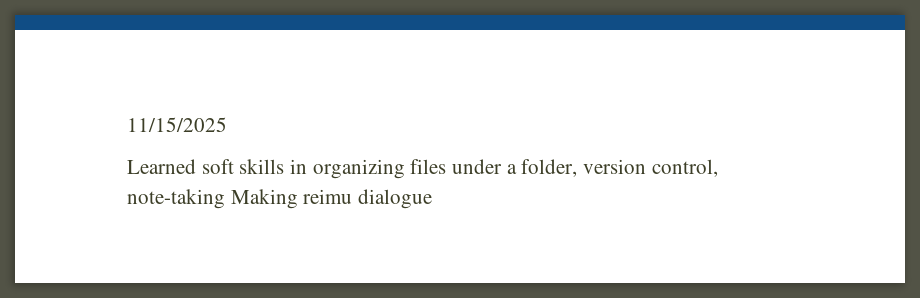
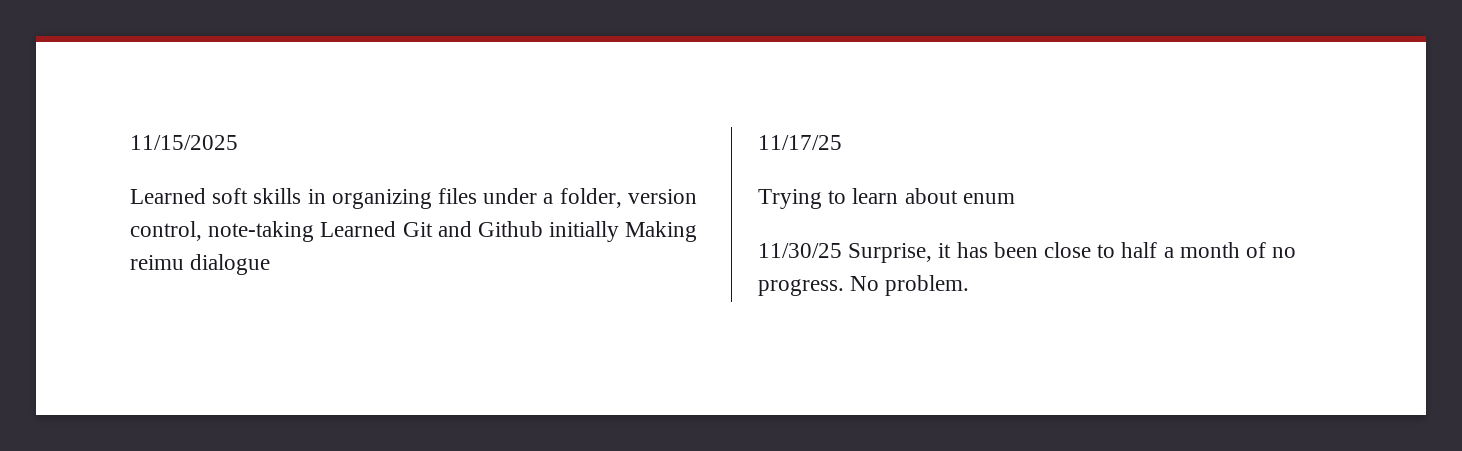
[230,189,433,209] Making reimu dialogue -> [320,221,698,242] [130,254,271,275] [758,135,842,150] [758,188,1015,209] [758,242,1297,263] [758,275,970,296] Learned Git and Github initially Making reimu dialogue // 11/17/25 // Trying to learn about enum // 11/30/25 Surprise, it has been close to half a month of no progress. No problem.

